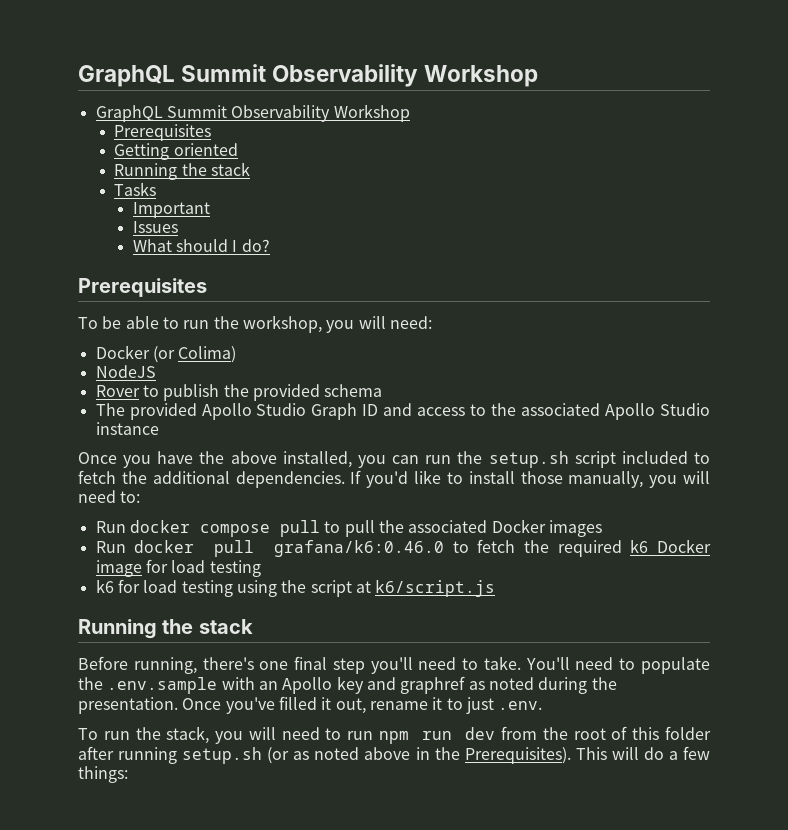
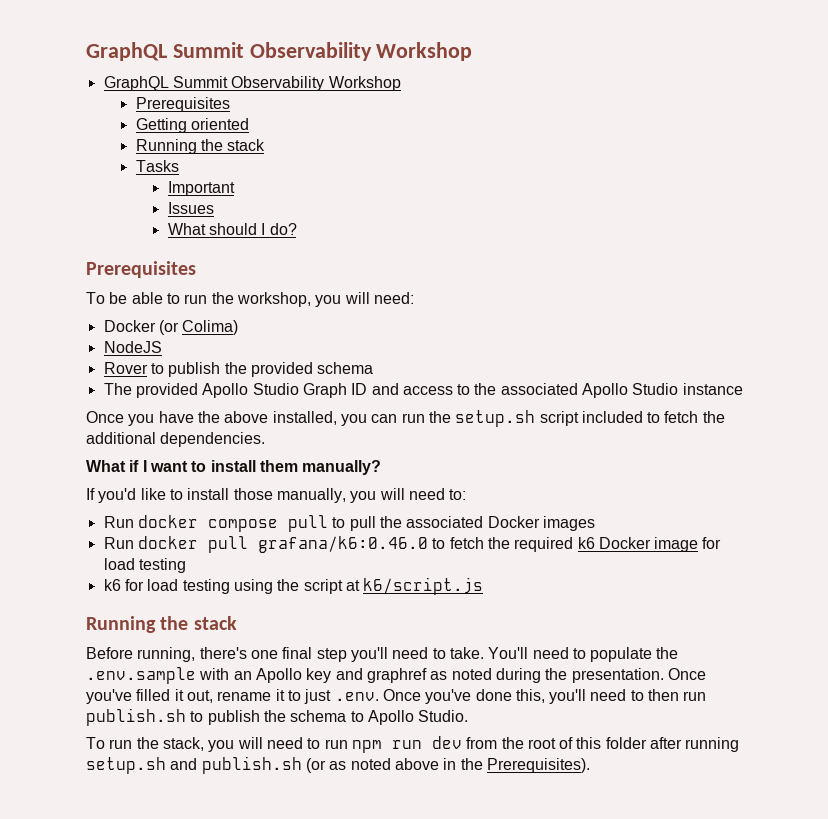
(345, 479) none -> [86,460,382,475] // What if I want to install them manually? //
(543, 705) none -> [382,689,707,704] [86,708,469,726] Once you've done this, you'll need to then run publish.sh to publish the schema to Apollo Studio.
(263, 755) none -> [170,756,302,774] and publish.sh
[575,746,710,760] [78,766,128,783] This will do a few things: -> (590, 765) none

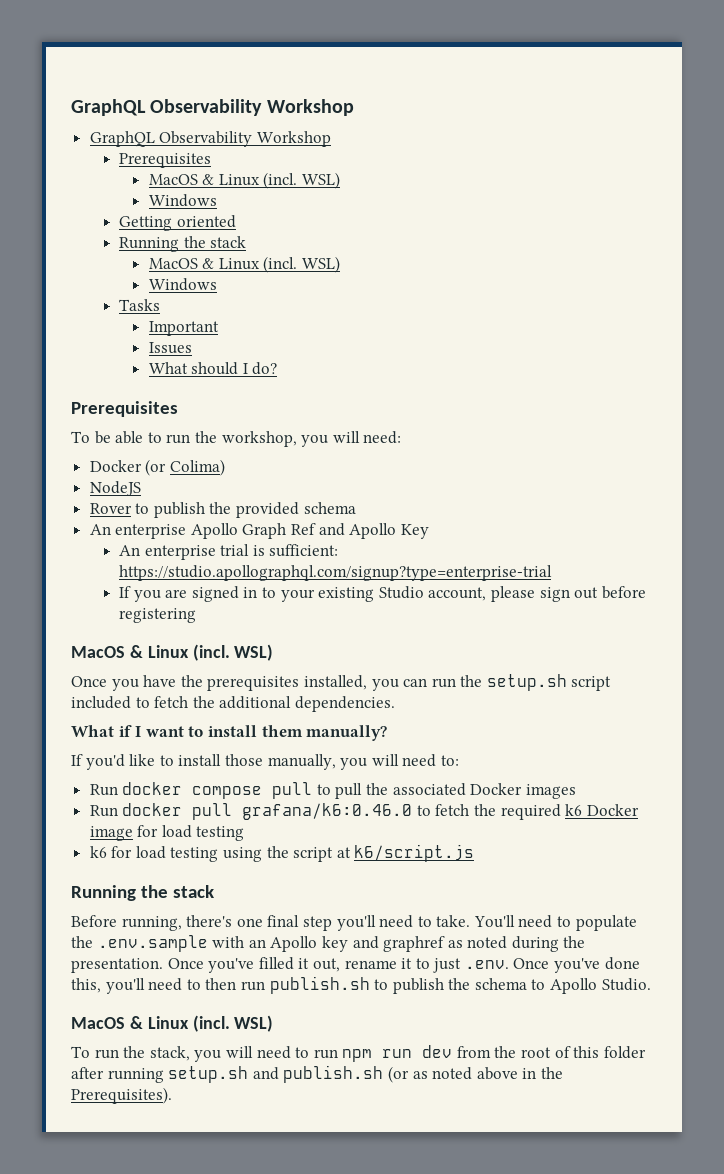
[86,42,244,61] GraphQL Summit -> [71,99,146,116] GraphQL
[172,76,228,88] Summit -> (155, 139) none
(230, 104) none -> [148,172,340,189] [148,194,217,207] // MacOS & Linux (incl. WSL) // Windows
(266, 145) none -> [148,256,340,273] [148,278,217,291] // MacOS & Linux (incl. WSL) // Windows
[103,383,743,398] The provided Apollo Studio Graph ID and access to the associated Apollo Studio instance -> [89,523,429,539] [119,544,339,560] [119,565,553,581] [119,586,646,602] [119,608,197,623] [71,644,274,661] An enterprise Apollo Graph Ref and Apollo Key // An enterprise trial is sufficient: https://studio.apollographql.com/signup?type=enterprise-trial // If you are signed in to your existing Studio account, please sign out before registering // MacOS & Linux (incl. WSL)
[224,411,269,423] above -> [207,676,300,691] prerequisites
(469, 716) none -> [71,1015,274,1032] // MacOS & Linux (incl. WSL)

